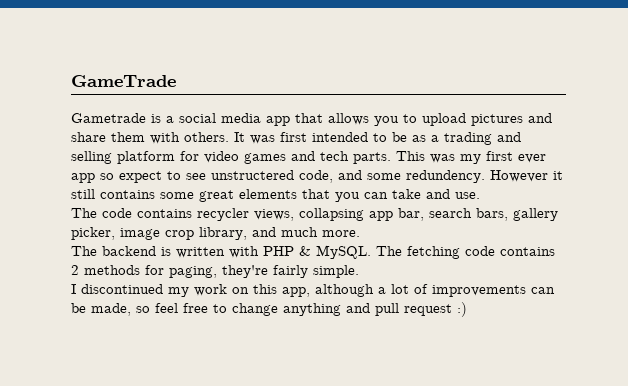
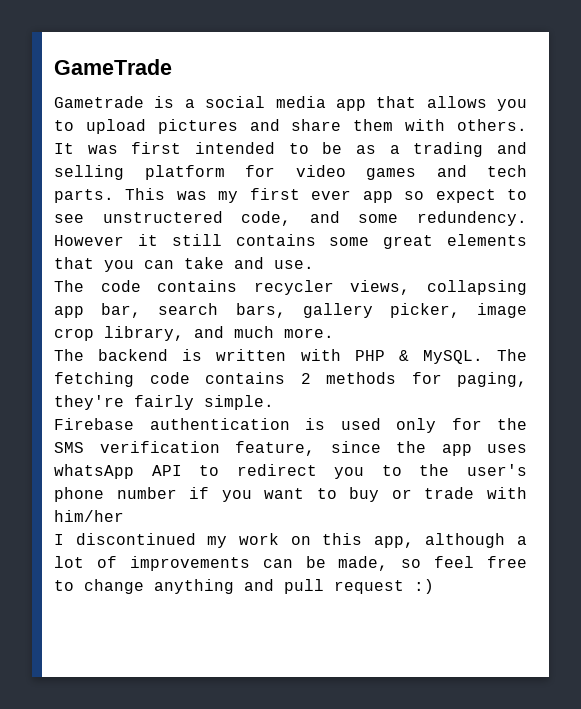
(359, 271) none -> [54,418,527,433] [54,441,527,456] [54,464,527,479] [54,487,527,502] [54,510,124,522] // Firebase authentication is used only for the SMS verification feature, since the app uses whatsApp API to redirect you to the user's phone number if you want to buy or trade with him/her

